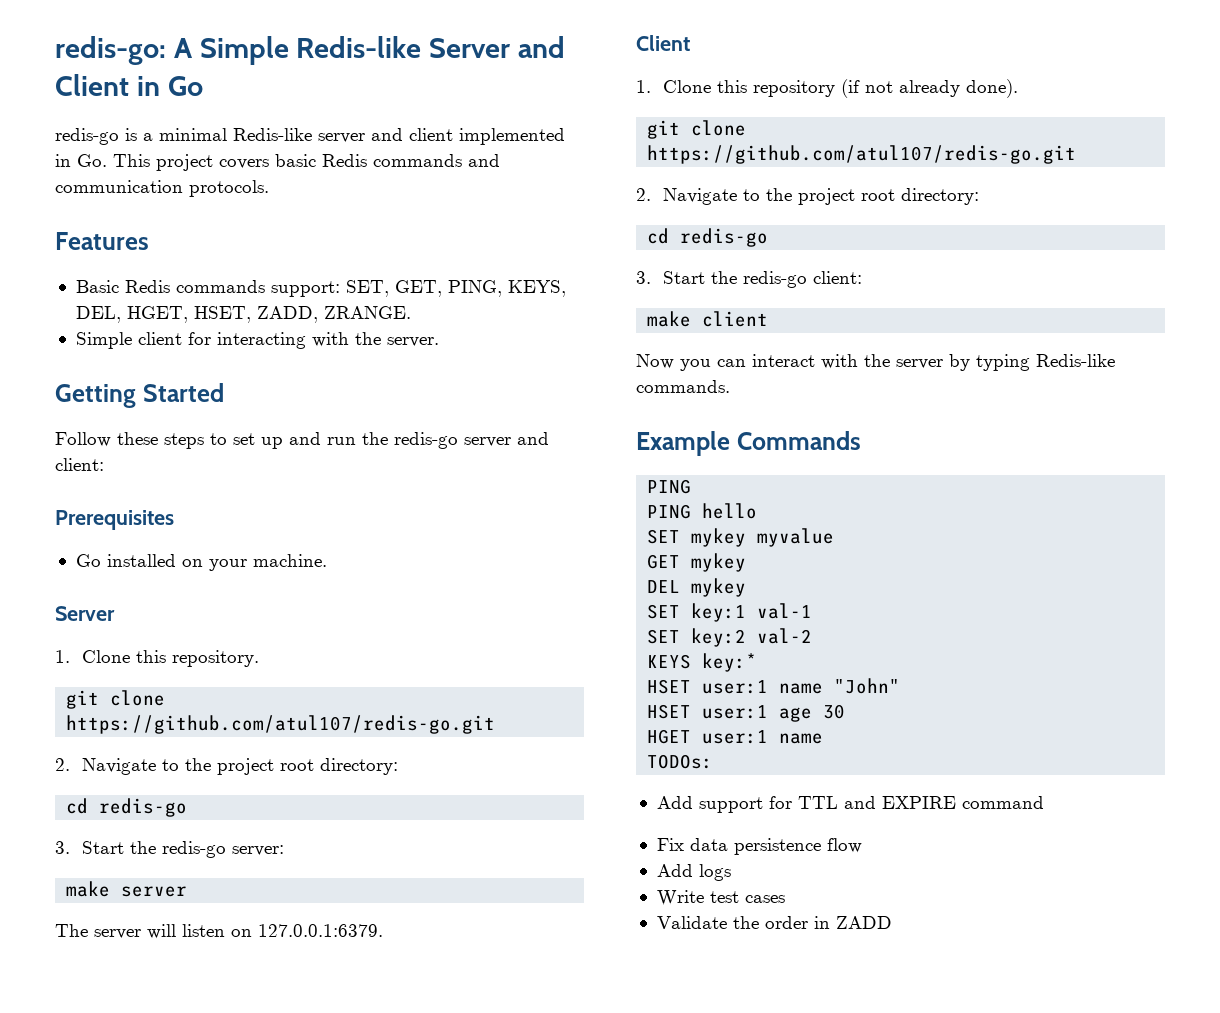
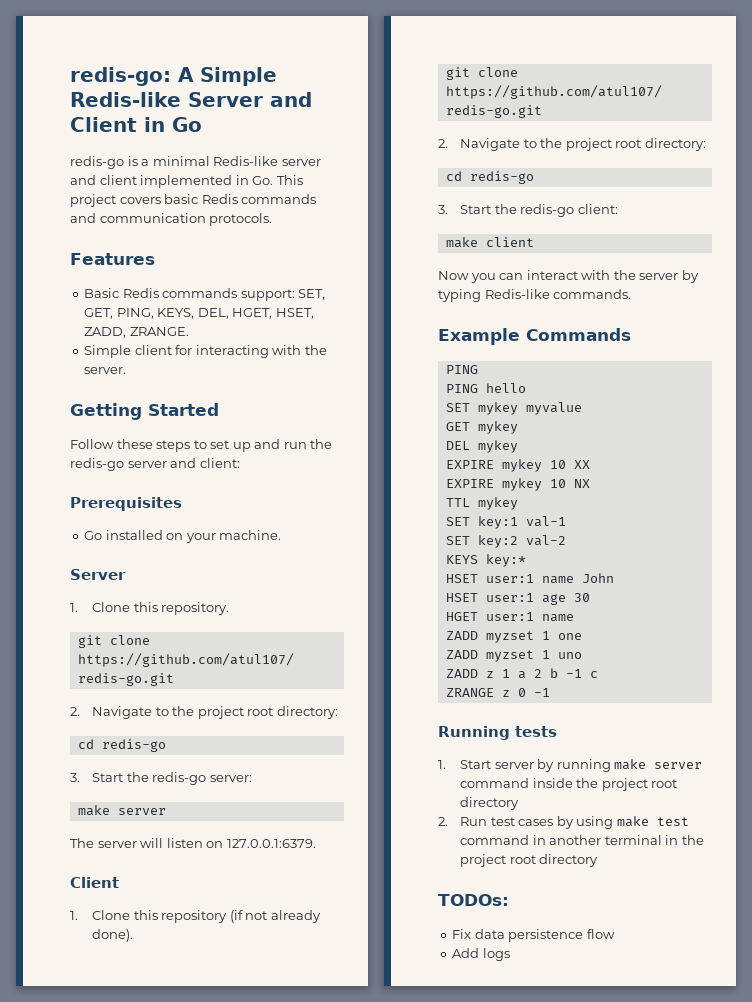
(747, 587) none -> [445,459,590,472] [445,478,590,491] [445,497,518,510] // EXPIRE mykey 10 XX // EXPIRE mykey 10 NX // TTL mykey
[834,678,901,694] "John" -> [581,573,614,583] John
[647,754,714,769] [656,796,1044,813] TODOs: // Add support for TTL and EXPIRE command -> [445,631,582,643] [445,650,582,662] [445,668,598,679] [445,688,550,697] [438,726,557,740] [438,759,703,772] [460,778,678,791] [460,797,520,810] [438,816,689,829] [460,835,704,845] [460,854,599,867] [438,894,509,906] ZADD myzset 1 one // ZADD myzset 1 uno // ZADD z 1 a 2 b -1 c // ZRANGE z 0 -1 // Running tests // 1. Start server by running make server command inside the project root directory // 2. Run test cases by using make test command in another terminal in the project root directory // TODOs:
[656,890,785,906] [656,916,892,929] // Write test cases // Validate the order in ZADD -> (510, 954) none

